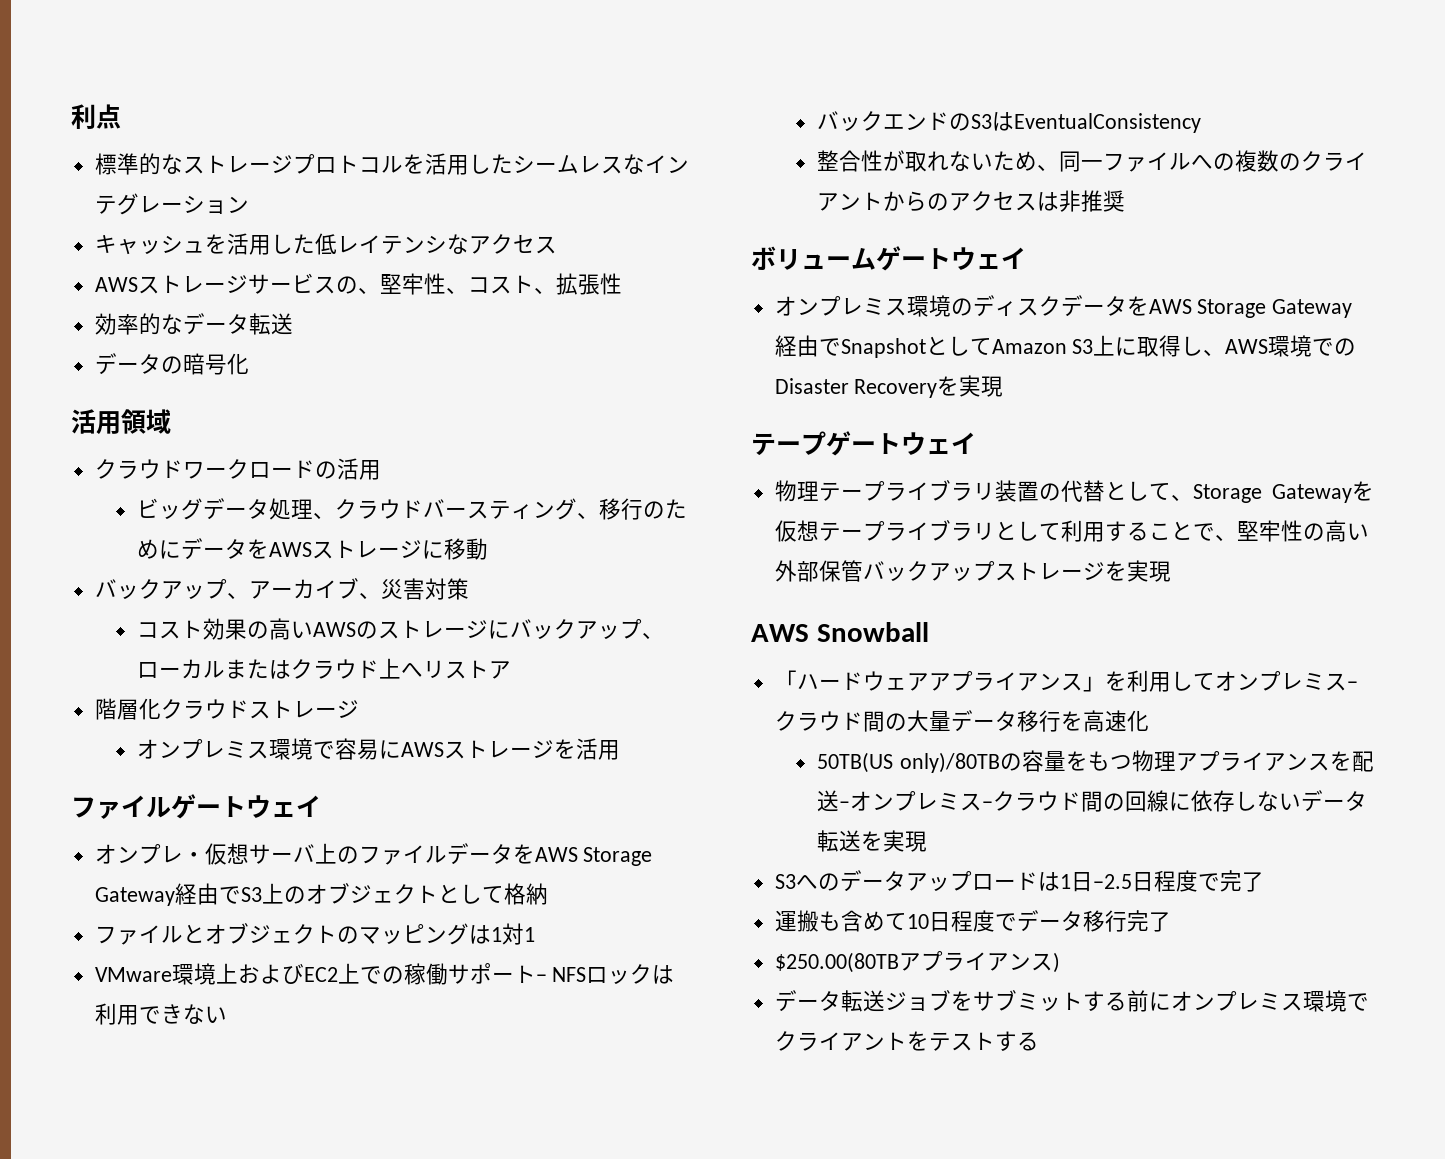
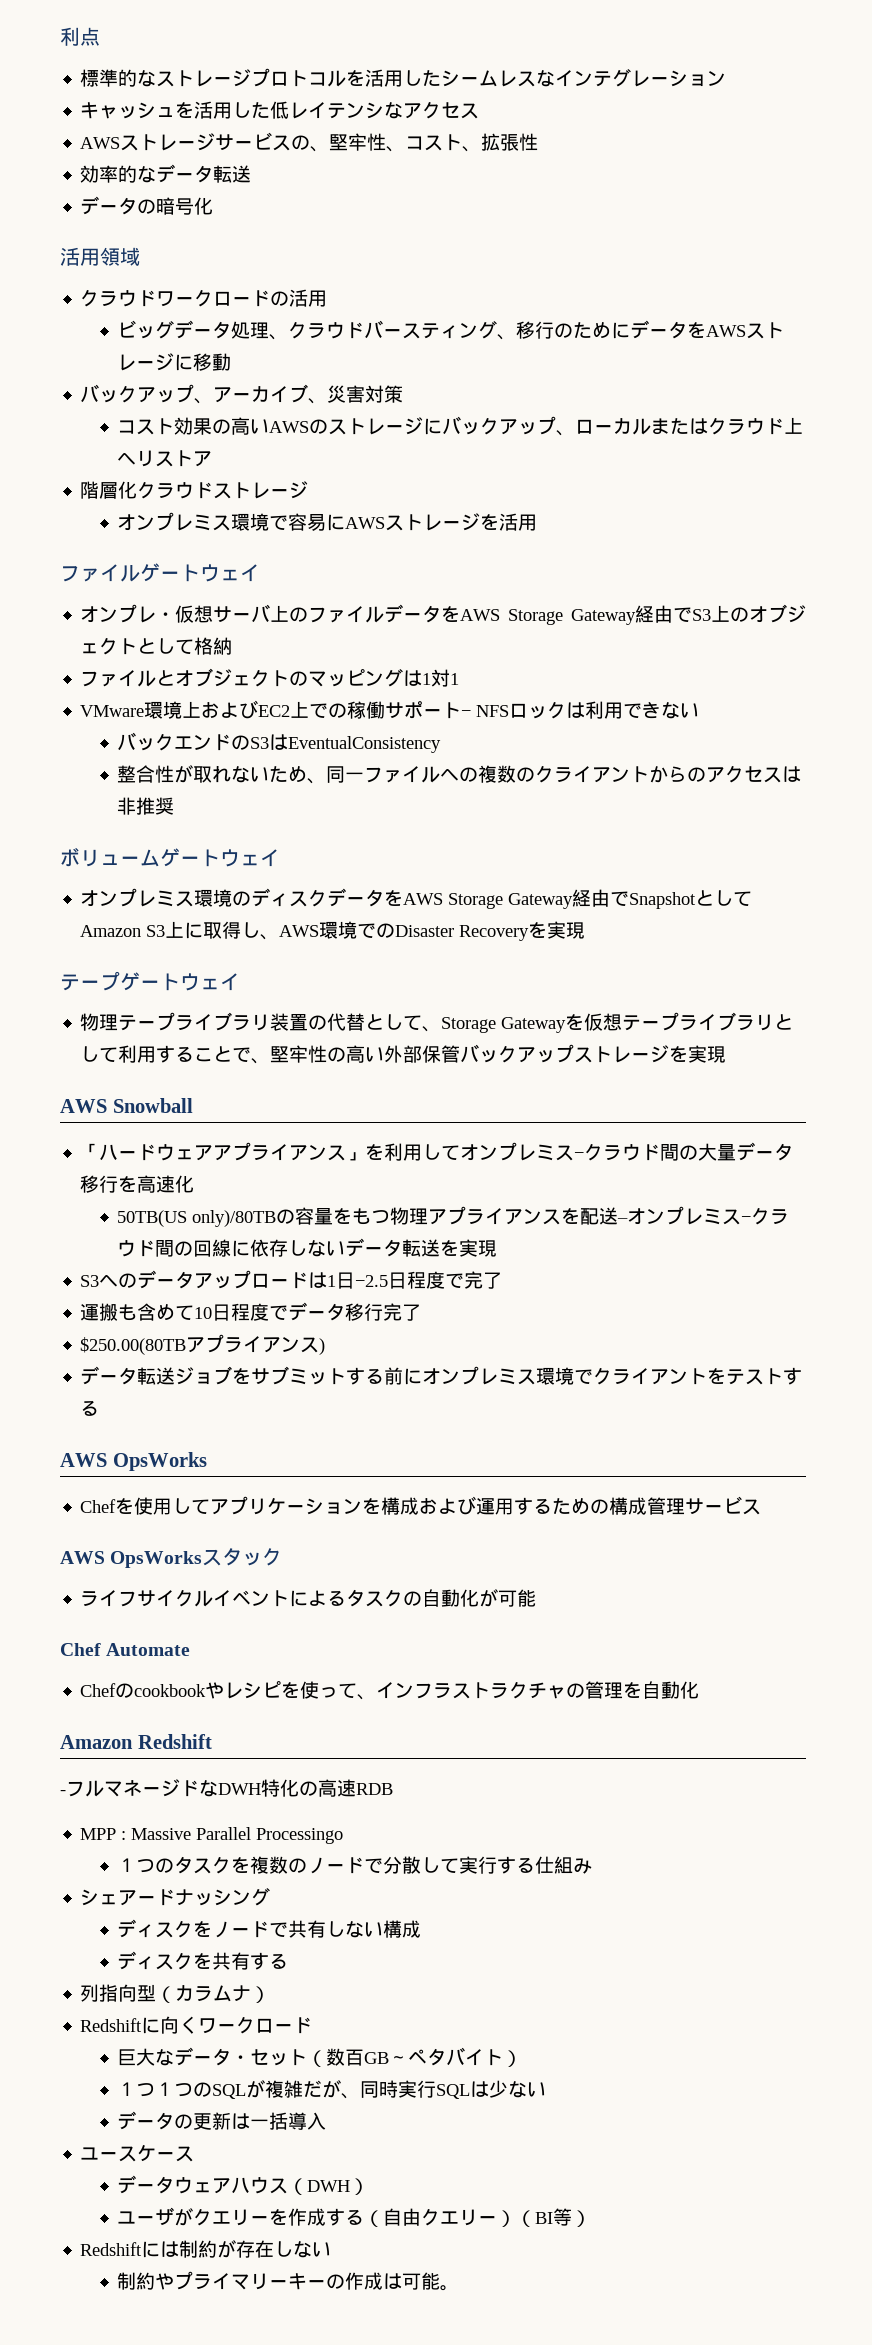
(1039, 1041) none -> [60,1452,207,1471] [80,1496,762,1515] [60,1548,283,1568] [80,1589,537,1607] [60,1643,191,1656] [80,1681,700,1700] [60,1734,212,1749] [60,1779,393,1797] [80,1827,344,1844] [117,1856,593,1874] [80,1888,271,1906] [117,1919,422,1938] [117,1951,289,1970] [80,1984,271,2003] [80,2016,313,2034] [117,2047,523,2067] [117,2080,547,2099] [117,2111,327,2130] [80,2144,195,2162] [117,2175,370,2195] [117,2207,592,2227] [80,2240,332,2258] [117,2271,460,2291] // AWS OpsWorks // Chefを使⽤してアプリケーションを構成および運⽤するための構成管理サービス // AWS OpsWorksスタック // ライフサイクルイベントによるタスクの⾃動化が可能 // Chef Automate // Chefのcookbookやレシピを使って、インフラストラクチャの管理を⾃動化 // Amazon Redshift // -フルマネージドなDWH特化の高速RDB // MPP : Massive Parallel Processingo // １つのタスクを複数のノードで分散して実行する仕組み // シェアードナッシング // ディスクをノードで共有しない構成 // ディスクを共有する // 列指向型（カラムナ） // Redshiftに向くワークロード // 巨大なデータ・セット（数百GB～ペタバイト） // １つ１つのSQLが複雑だが、同時実行SQLは少ない // データの更新は一括導入 // ユースケース // データウェアハウス（DWH） // ユーザがクエリーを作成する（自由クエリー）（BI等） // Redshiftには制約が存在しない // 制約やプライマリーキーの作成は可能。

